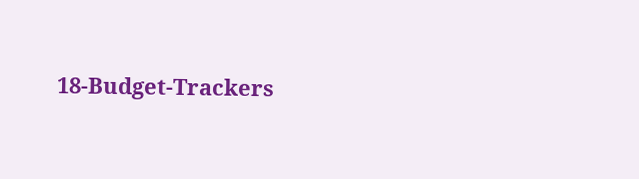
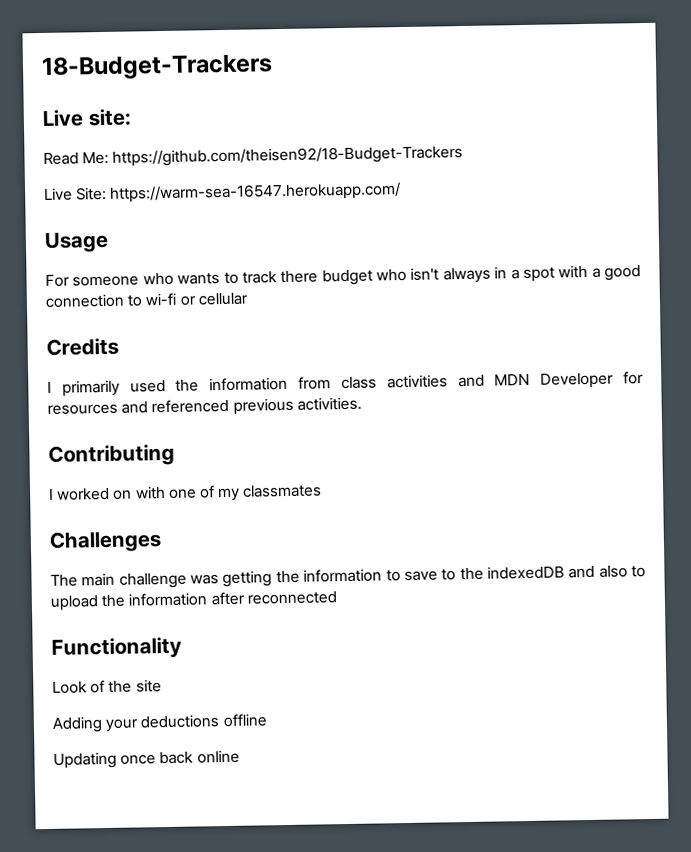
(275, 89) none -> [42,108,131,127] [43,145,464,167] [44,182,402,203] [44,231,109,253] [45,264,641,287] [45,292,248,308] [46,337,119,356] [47,371,644,397] [47,396,362,415] [48,443,175,467] [49,484,323,502] [49,530,162,553] [50,565,646,589] [50,591,337,611] [51,636,182,660] [52,679,162,694] [52,713,267,733] [53,749,240,769] // Live site: // Read Me: https://github.com/theisen92/18-Budget-Trackers // Live Site: https://warm-sea-16547.herokuapp.com/ // Usage // For someone who wants to track there budget who isn't always in a spot with a good connection to wi-fi or cellular // Credits // I primarily used the information from class activities and MDN Developer for resources and referenced previous activities. // Contributing // I worked on with one of my classmates // Challenges // The main challenge was getting the information to save to the indexedDB and also to upload the information after reconnected // Functionality // Look of the site // Adding your deductions offline // Updating once back online

